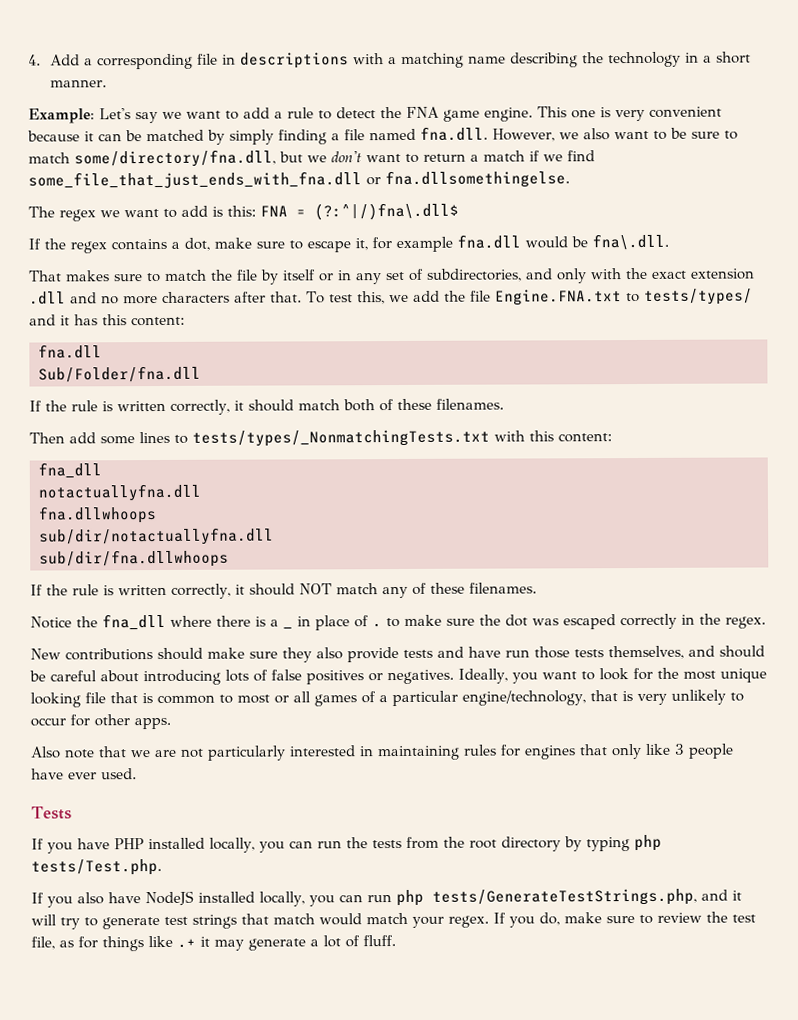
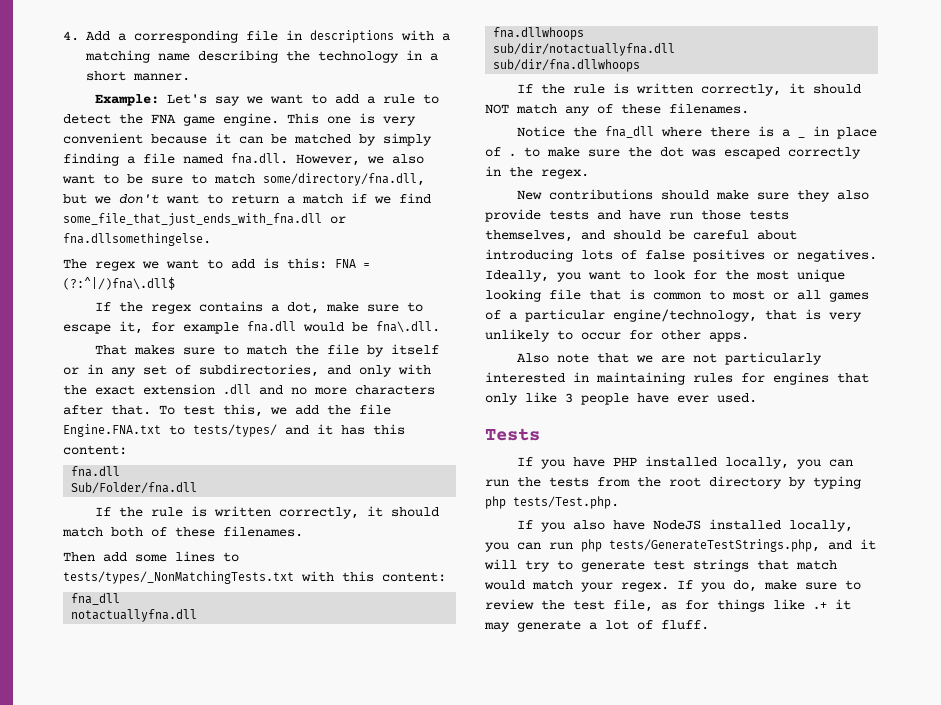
[192,429,490,447] tests/types/_NonmatchingTests.txt -> [63,571,294,584] tests/types/_NonMatchingTests.txt

